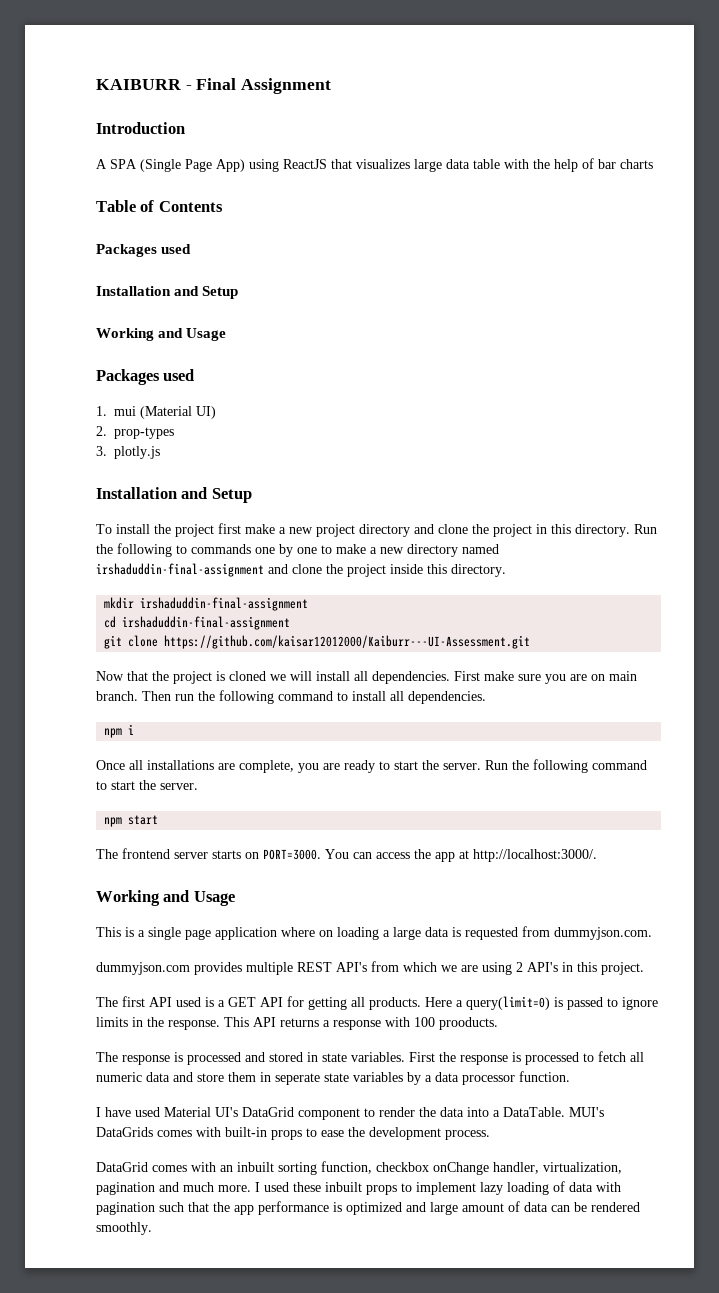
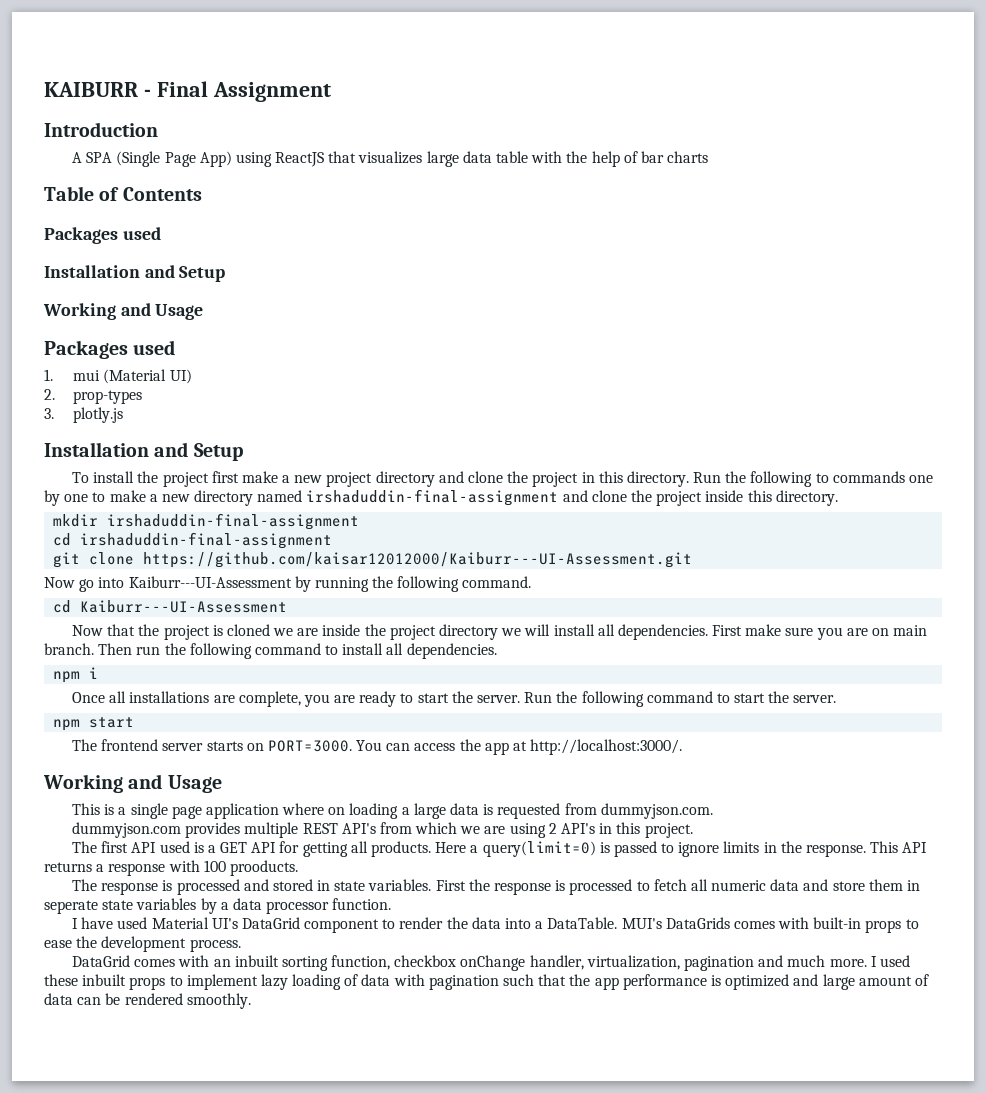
(531, 642) none -> [44,576,532,592] [53,600,288,613] // Now go into Kaiburr---UI-Assessment by running the following command. // cd Kaiburr---UI-Assessment
(286, 677) none -> [297,624,522,640] are inside the project directory we

